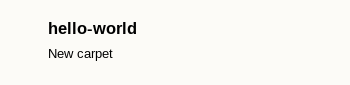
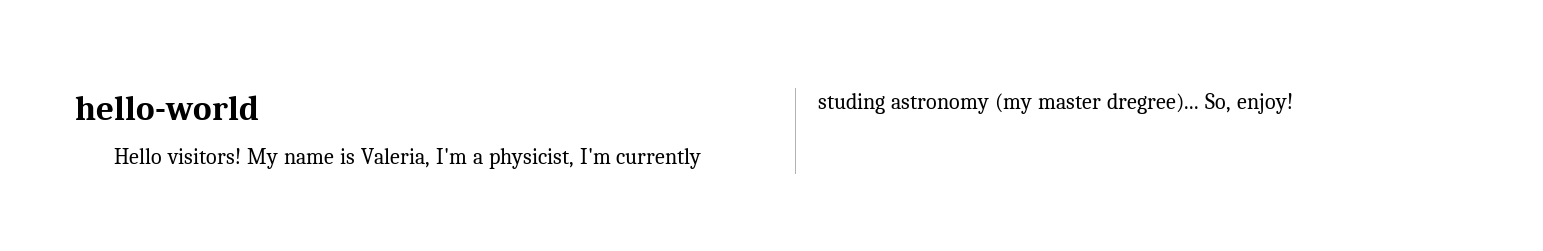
[48,49,113,61] New carpet -> [114,148,702,169] [818,93,1293,114] Hello visitors! My name is Valeria, I'm a physicist, I'm currently studing astronomy (my master dregree)... So, enjoy!

